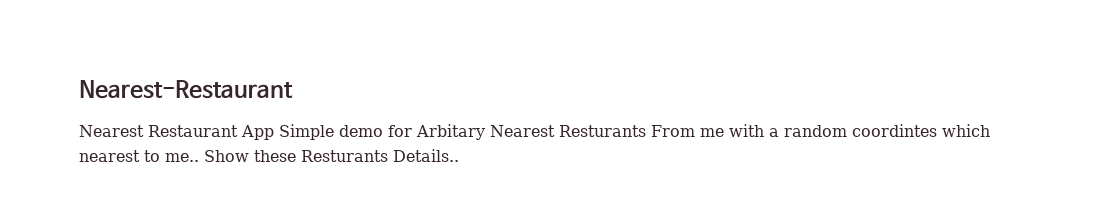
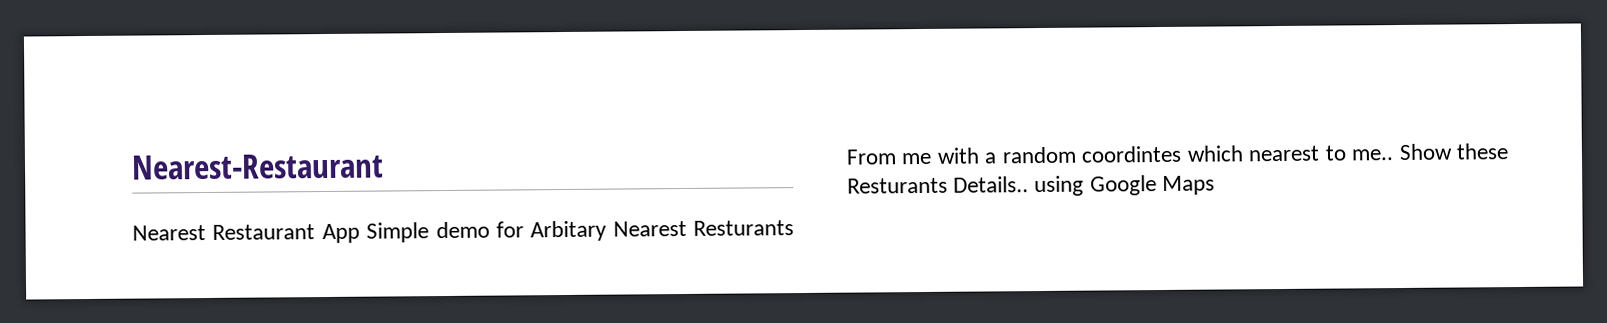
(459, 155) none -> [1034,175,1215,197] using Google Maps

